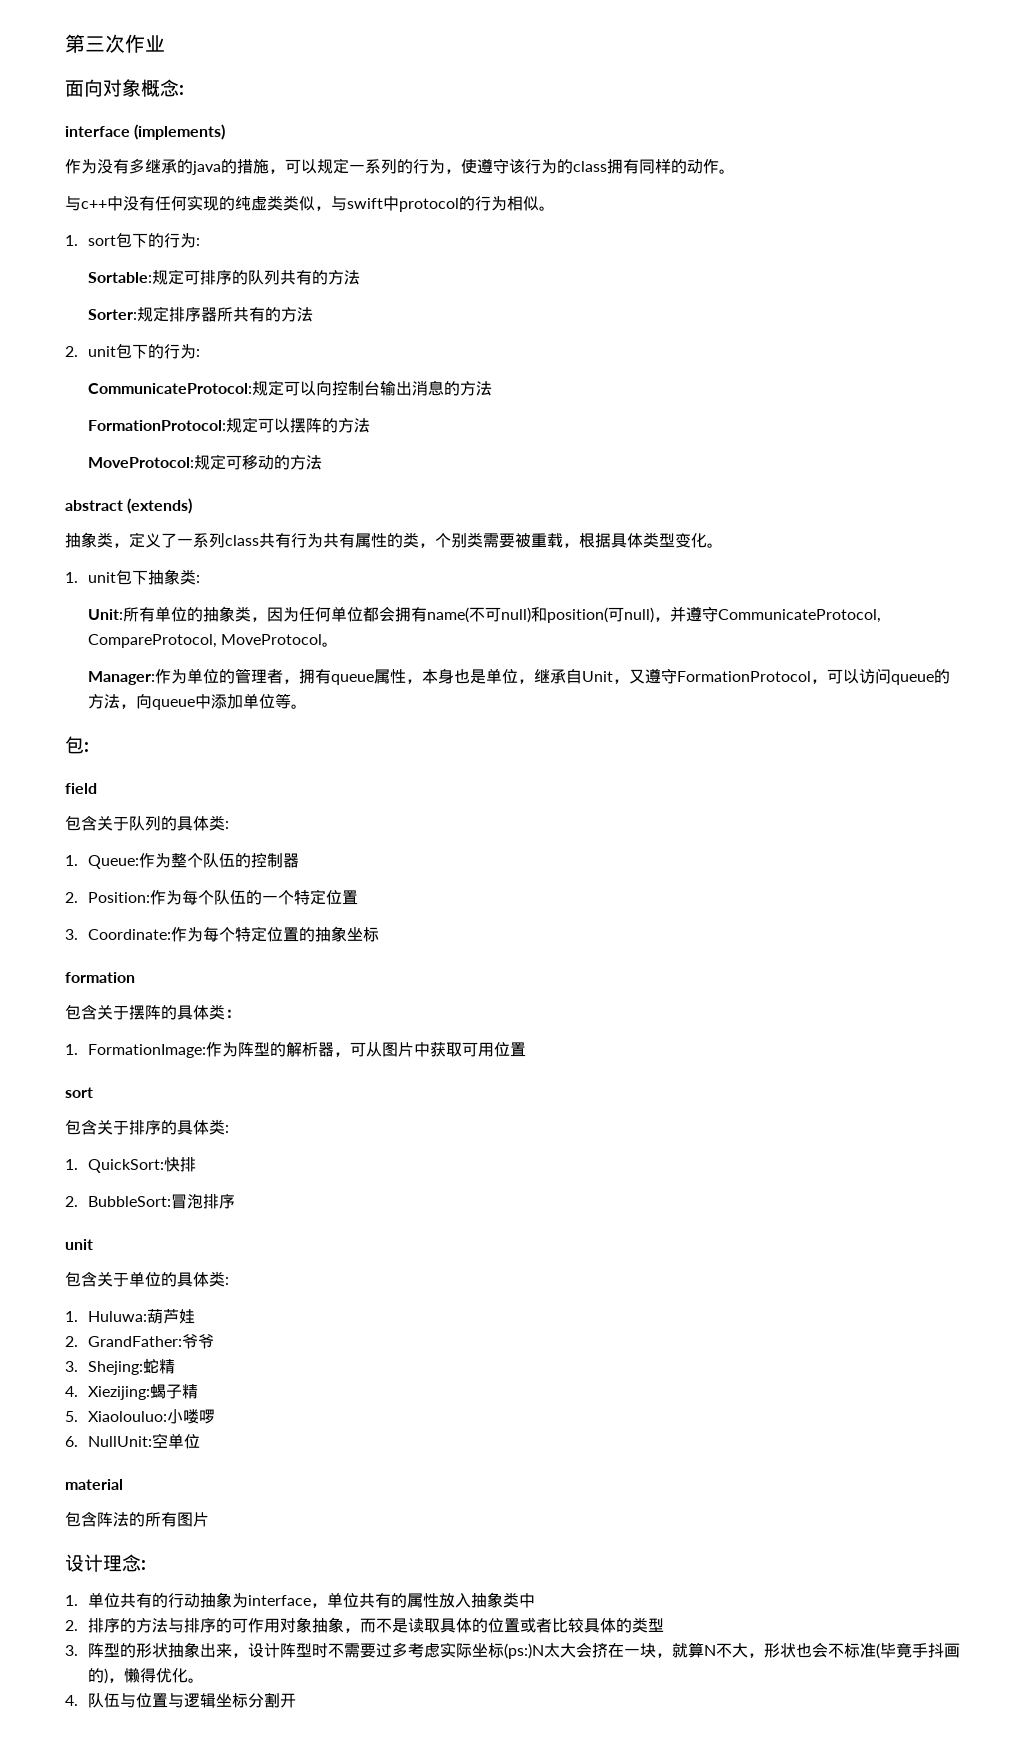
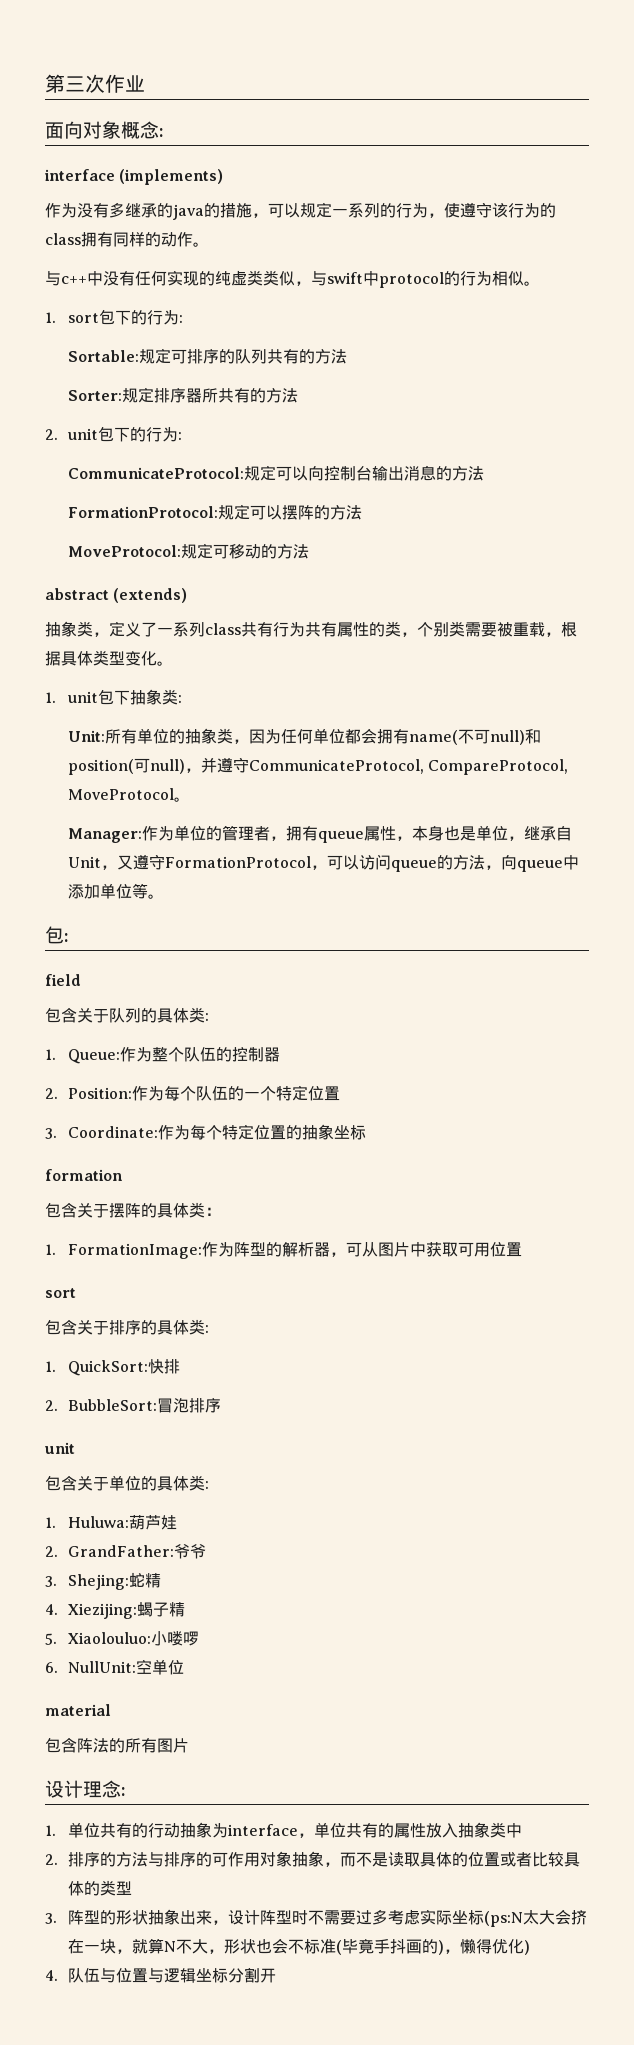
[504,1643,545,1659] (ps:)N -> [483,1911,523,1927] (ps:N
[188,1678,205,1683] 。 -> [523,1940,530,1955] )

